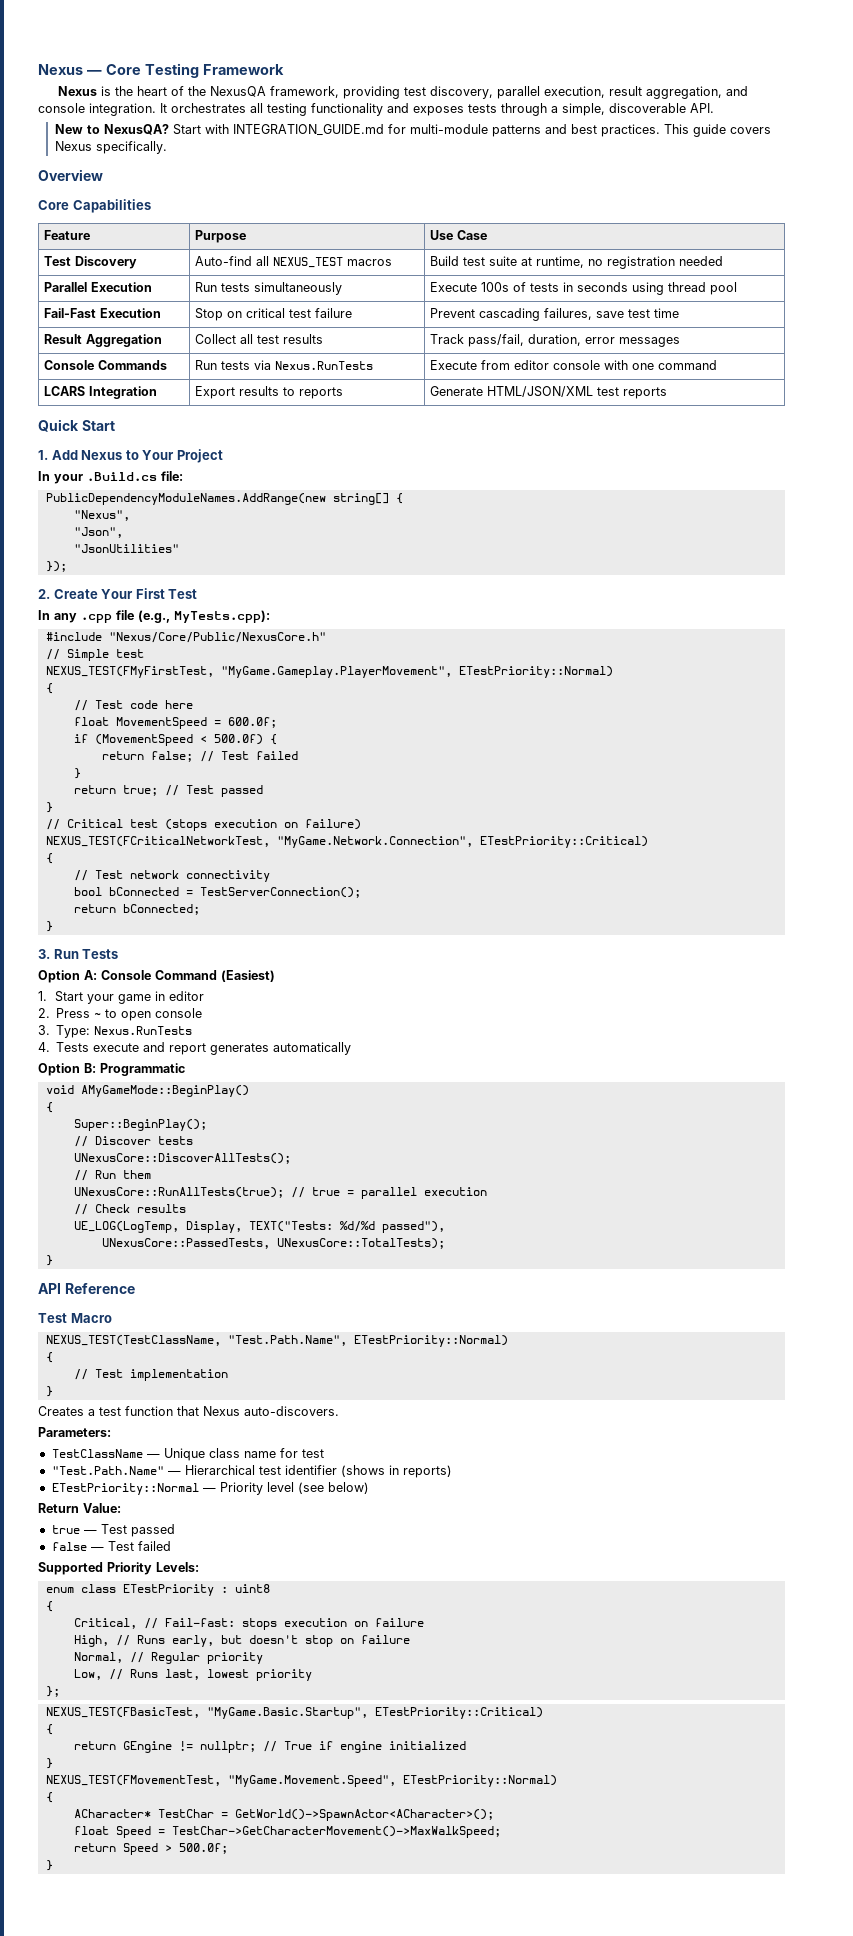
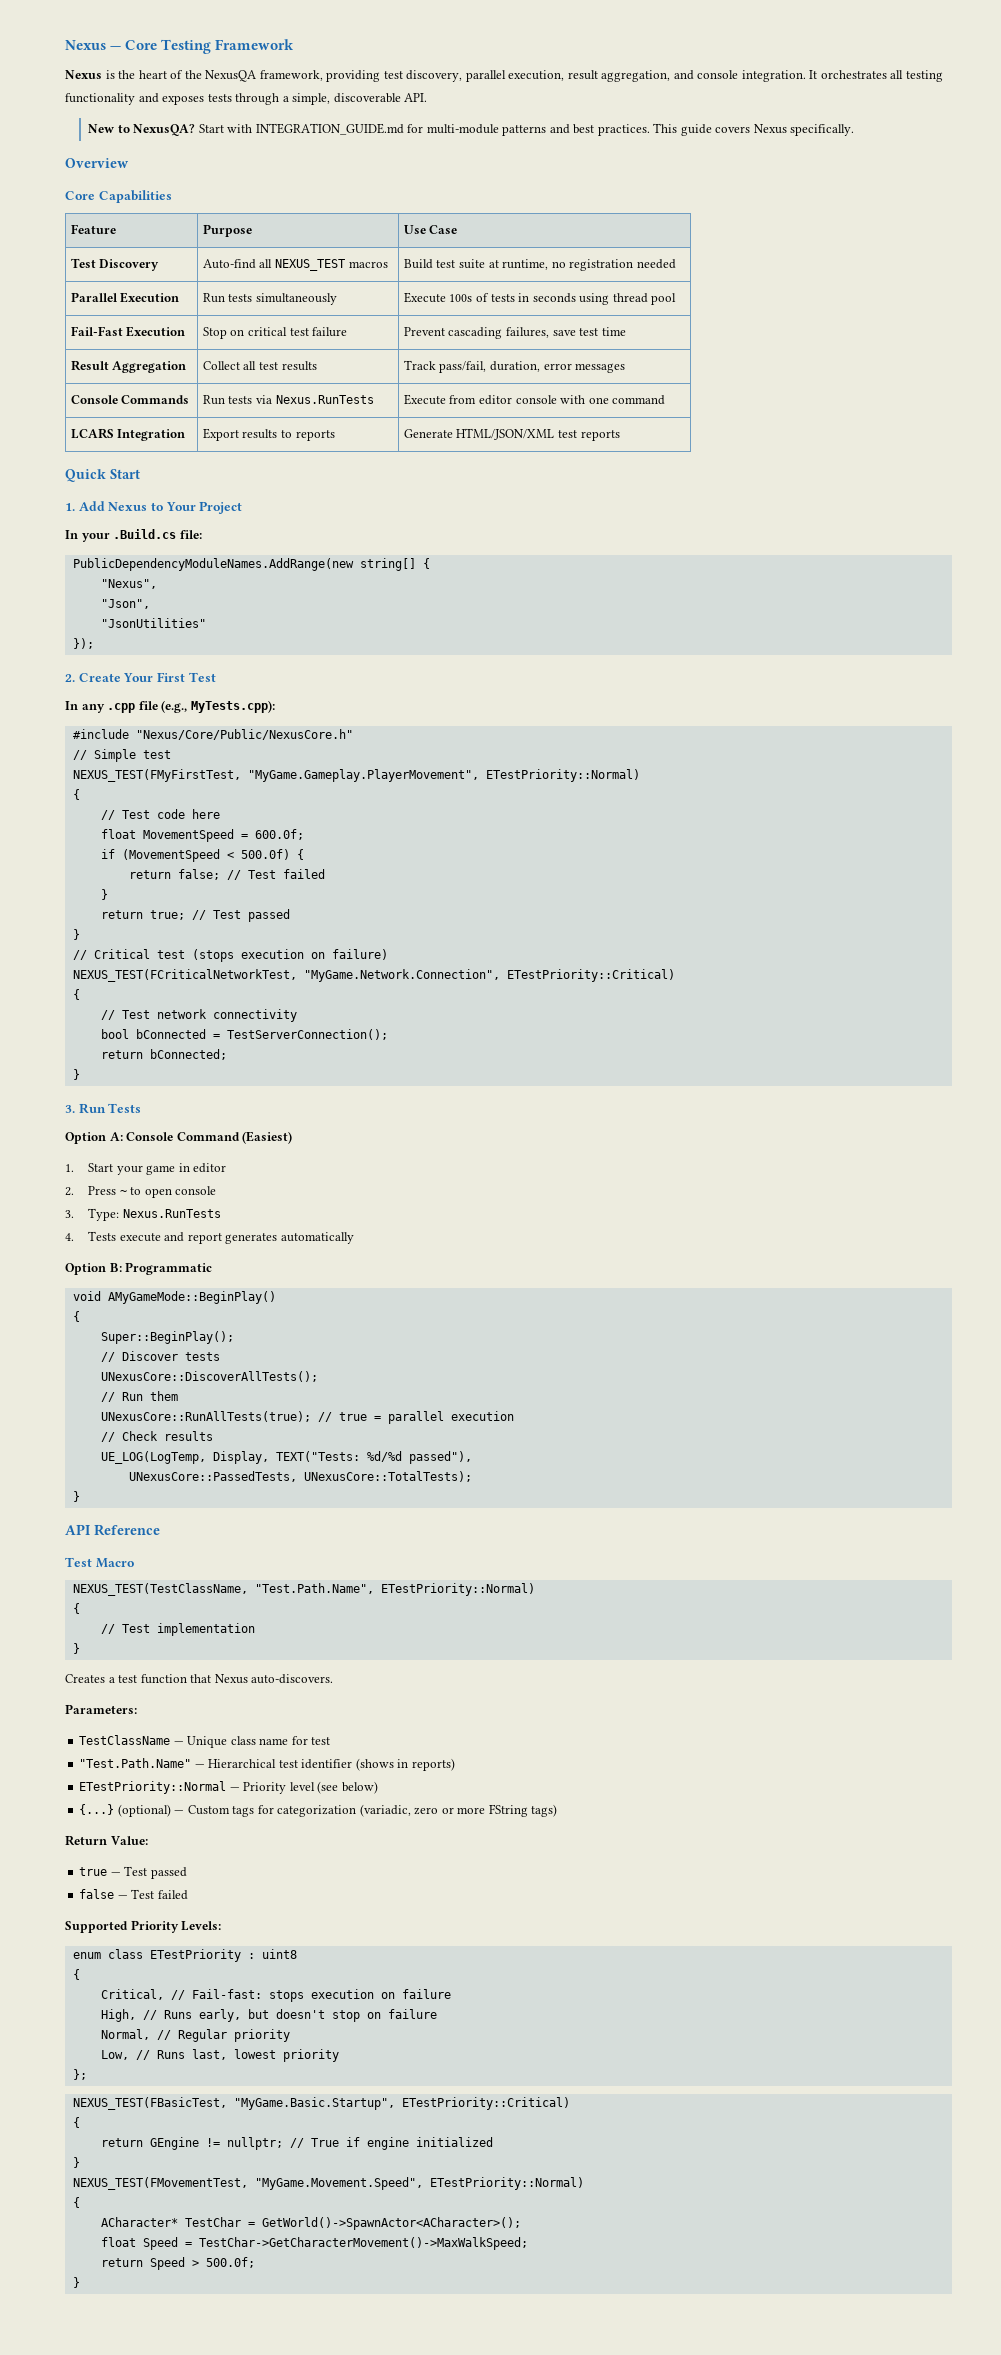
(369, 1488) none -> [79,1804,558,1817] // {...} (optional) — Custom tags for categorization (variadic, zero or more FString tags)

